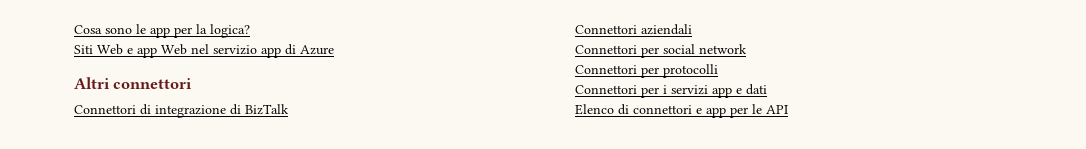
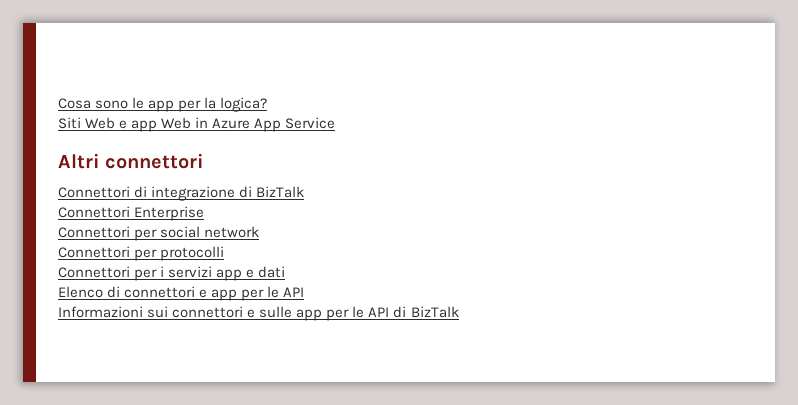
[191,44,296,58] nel servizio app di -> [195,117,209,128] in
(334, 50) none -> [254,117,336,132] App Service
[641,24,692,35] aziendali -> [134,206,205,221] Enterprise
(788, 109) none -> [58,306,459,321] // Informazioni sui connettori e sulle app per le API di BizTalk

